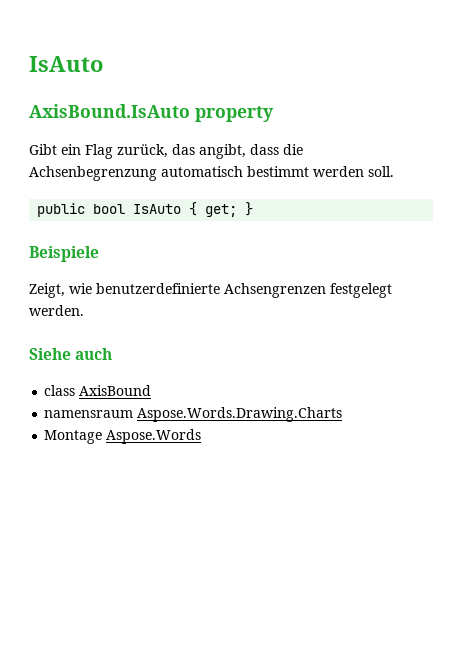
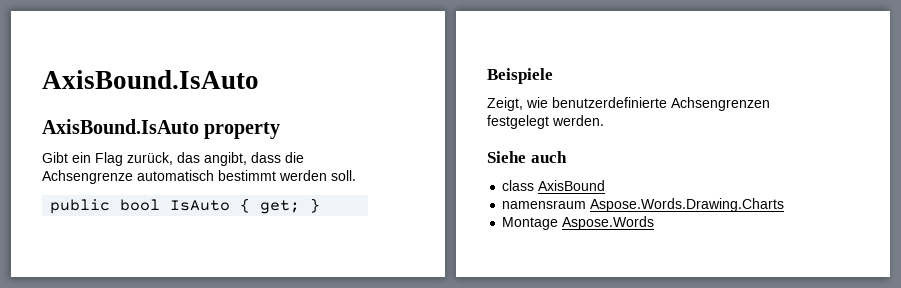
[29,56,103,72] IsAuto -> [42,70,259,89] AxisBound.IsAuto
[29,166,157,181] Achsenbegrenzung -> [42,170,133,184] Achsengrenze

